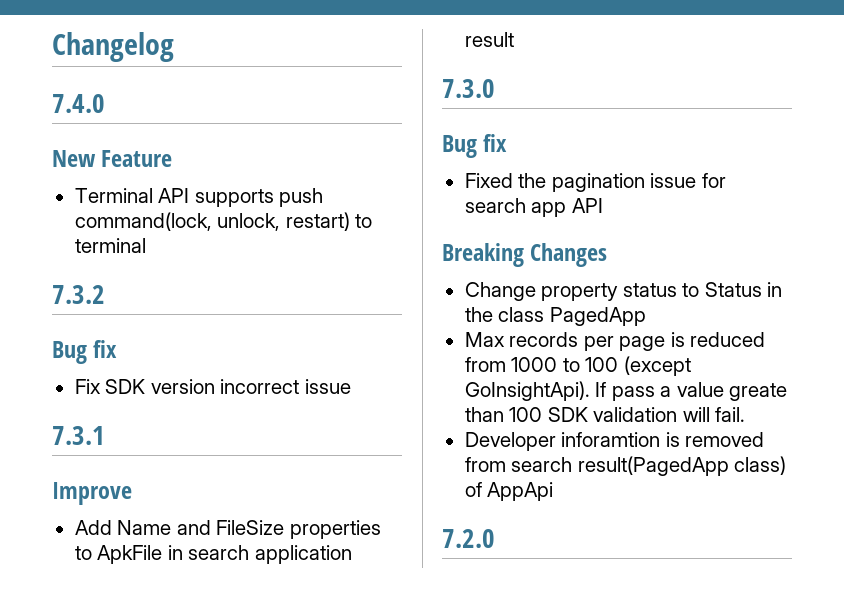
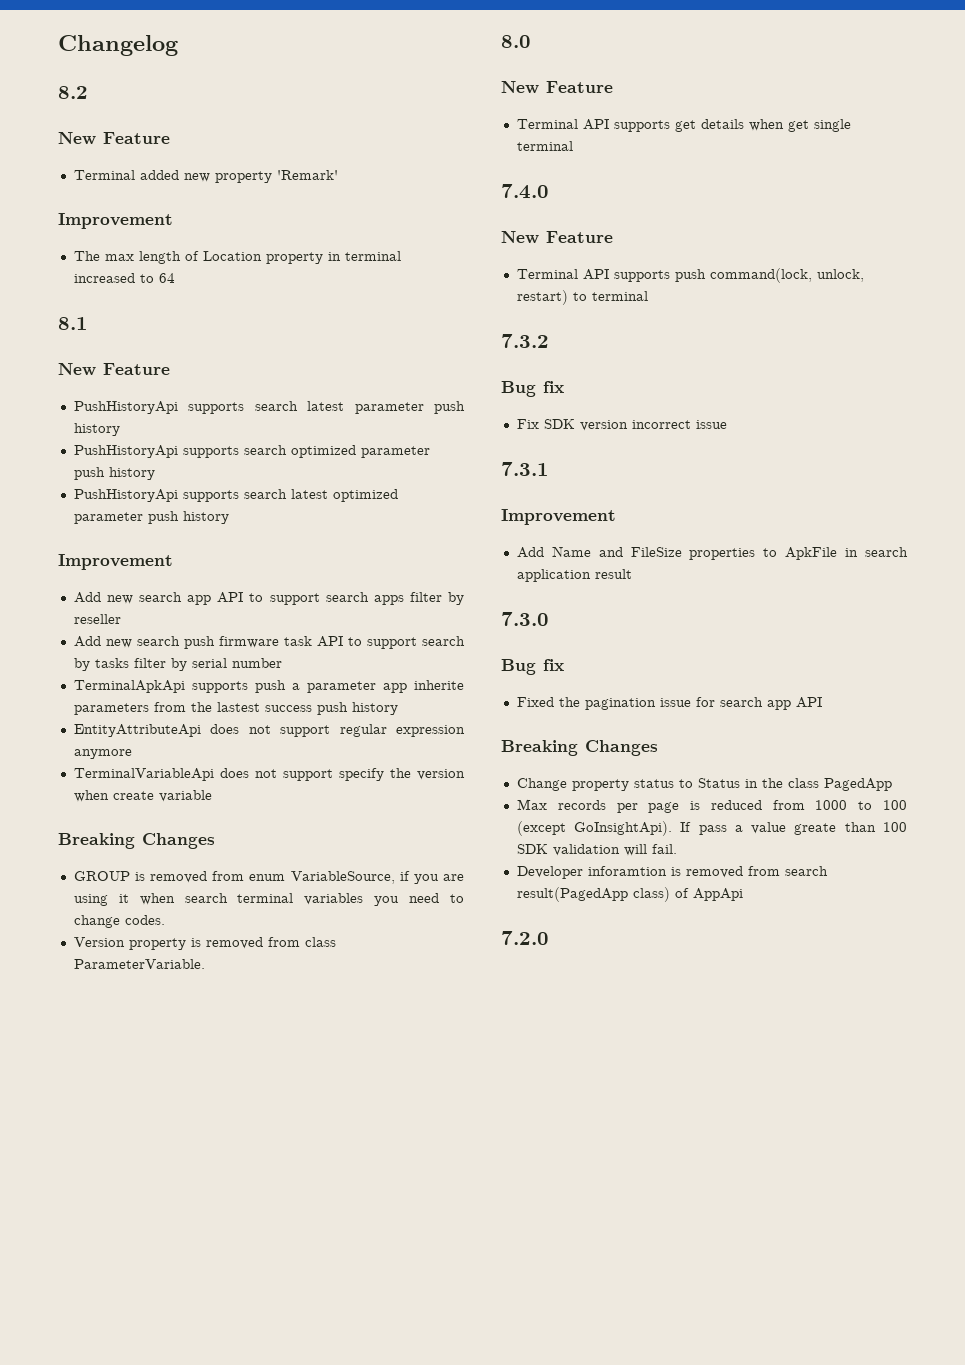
(174, 47) none -> [58,86,88,99] [58,132,170,145] [73,170,338,183] [58,213,173,229] [73,251,401,264] [73,273,175,283] [58,317,88,330] [58,363,170,376] [73,401,466,414] [73,423,120,436] [73,445,430,458] [73,467,155,480] [73,489,398,502] [73,511,229,524] [58,554,173,570] [73,592,465,605] [73,614,121,624] [73,636,465,649] [73,658,282,671] [73,680,464,693] [73,702,398,715] [73,724,465,737] [73,749,132,759] [73,768,465,781] [73,790,212,802] [58,833,215,849] [73,871,465,884] [73,893,465,906] [73,915,165,928] [73,937,336,950] [73,959,205,969] [501,35,531,48] [501,81,613,94] [516,119,851,132] [516,141,573,151] // 8.2 // New Feature // Terminal added new property 'Remark' // Improvement // The max length of Location property in terminal increased to 64 // 8.1 // New Feature // PushHistoryApi supports search latest parameter push history // PushHistoryApi supports search optimized parameter push history // PushHistoryApi supports search latest optimized parameter push history // Improvement // Add new search app API to support search apps filter by reseller // Add new search push firmware task API to support search by tasks filter by serial number // TerminalApkApi supports push a parameter app inherite parameters from the lastest success push history // EntityAttributeApi does not support regular expression anymore // TerminalVariableApi does not support specify the version when create variable // Breaking Changes // GROUP is removed from enum VariableSource, if you are using it when search terminal variables you need to change codes. // Version property is removed from class ParameterVariable. // 8.0 // New Feature // Terminal API supports get details when get single terminal
[52,482,132,505] Improve -> [501,509,616,525] Improvement

